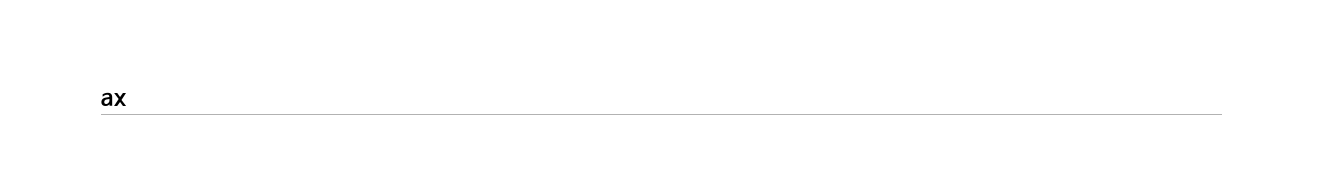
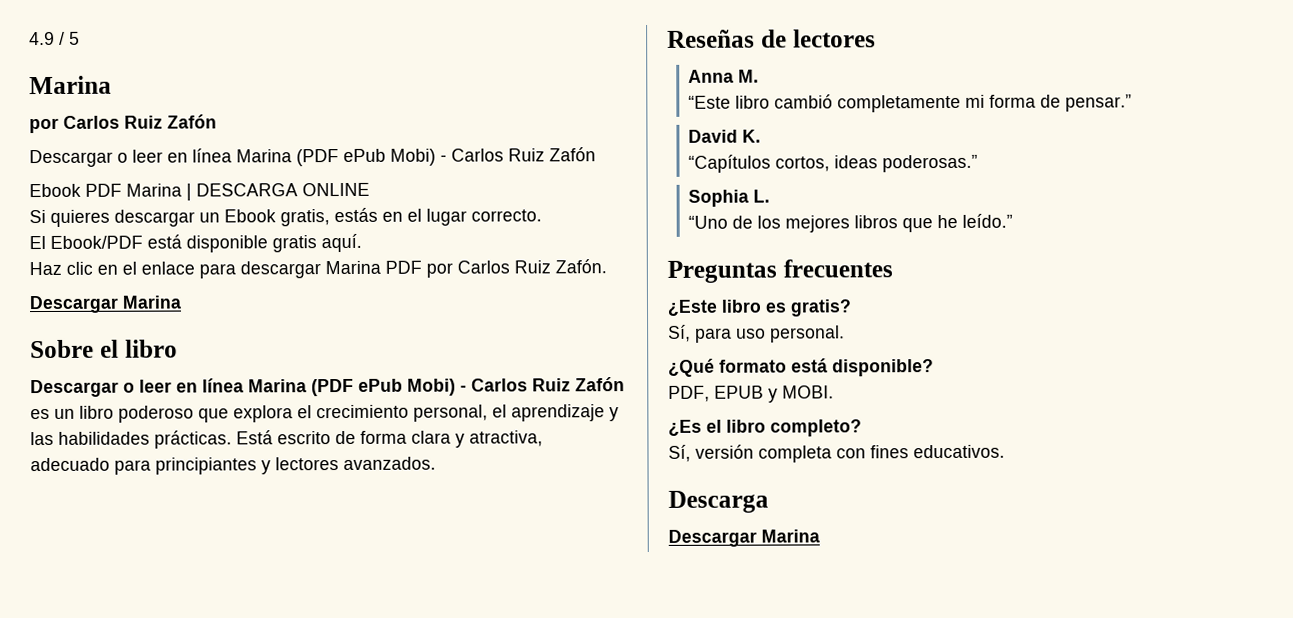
[101,92,127,106] ax -> [29,31,80,46] [29,75,112,95] [29,114,217,134] [29,147,596,168] [29,182,370,201] [29,207,542,227] [29,233,362,253] [29,259,607,279] [29,295,181,314] [30,339,178,359] [30,377,625,398] [30,404,619,423] [30,430,543,449] [30,456,436,475] [667,29,876,48] [688,69,760,83] [688,94,1133,113] [688,129,762,143] [688,154,979,173] [688,189,771,207] [688,213,1014,233] [667,259,893,283] [667,299,852,317] [668,324,845,343] [668,358,934,377] [668,385,834,403] [668,419,862,437] [668,444,1005,463] [668,490,769,513] [668,529,820,547] 4.9 / 5 // Marina // por Carlos Ruiz Zafón // Descargar o leer en línea Marina (PDF ePub Mobi) - Carlos Ruiz Zafón // Ebook PDF Marina | DESCARGA ONLINE // Si quieres descargar un Ebook gratis, estás en el lugar correcto. // El Ebook/PDF está disponible gratis aquí. // Haz clic en el enlace para descargar Marina PDF por Carlos Ruiz Zafón. // Descargar Marina // Sobre el libro // Descargar o leer en línea Marina (PDF ePub Mobi) - Carlos Ruiz Zafón es un libro poderoso que explora el crecimiento personal, el aprendizaje y las habilidades prácticas. Está escrito de forma clara y atractiva, adecuado para principiantes y lectores avanzados. // Reseñas de lectores // Anna M. // “Este libro cambió completamente mi forma de pensar.” // David K. // “Capítulos cortos, ideas poderosas.” // Sophia L. // “Uno de los mejores libros que he leído.” // Preguntas frecuentes // ¿Este libro es gratis? // Sí, para uso personal. // ¿Qué formato está disponible? // PDF, EPUB y MOBI. // ¿Es el libro completo? // Sí, versión completa con fines educativos. // Descarga // Descargar Marina

